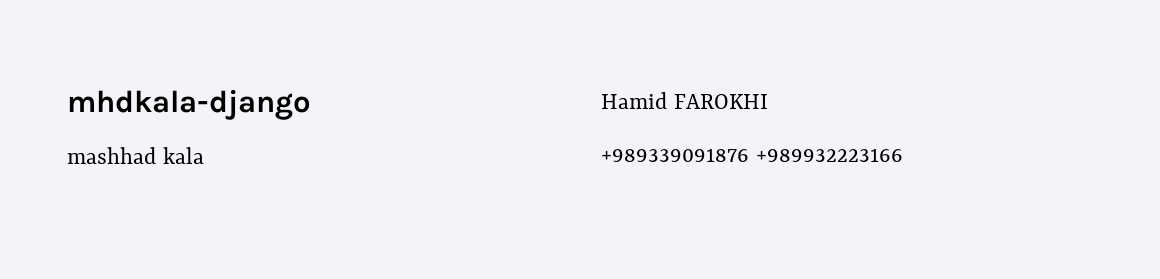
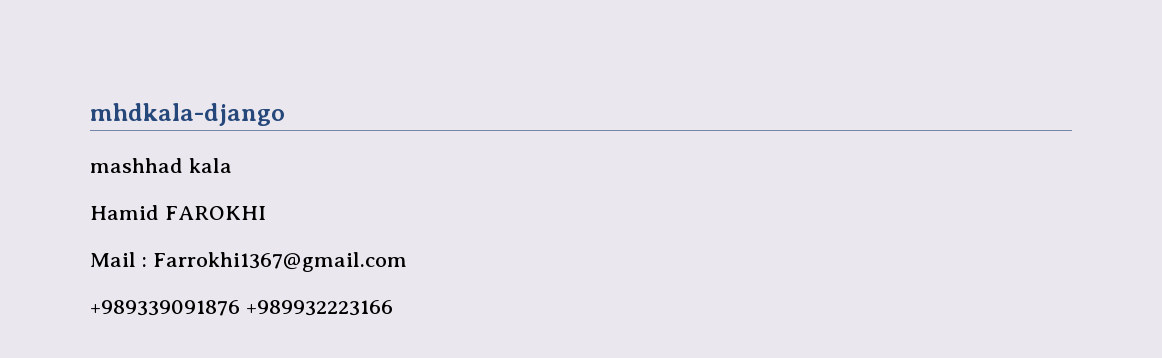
(768, 101) none -> [90,252,407,272] // Mail : Farrokhi1367@gmail.com

